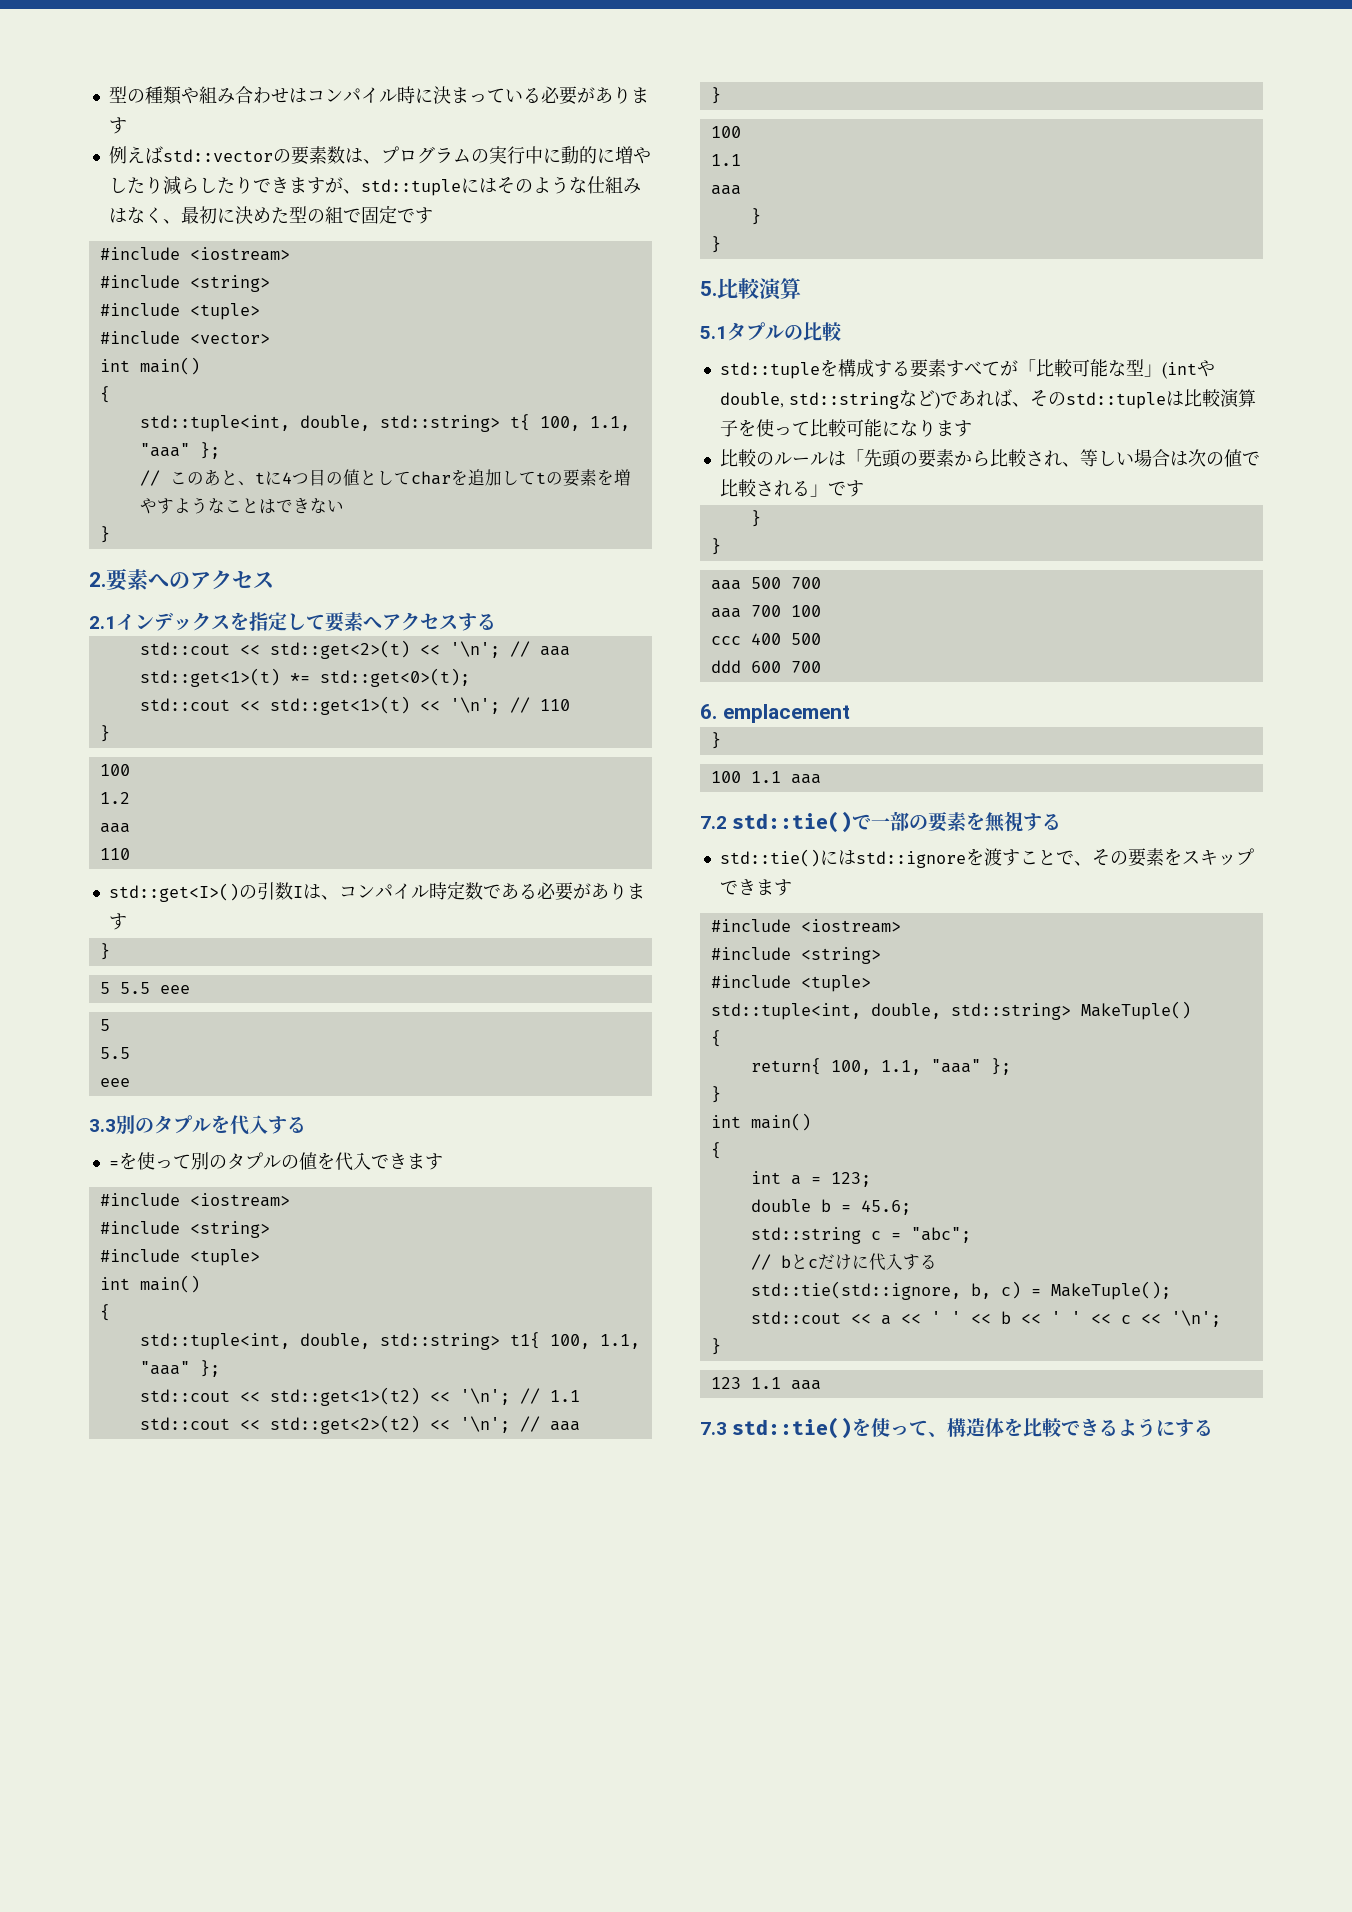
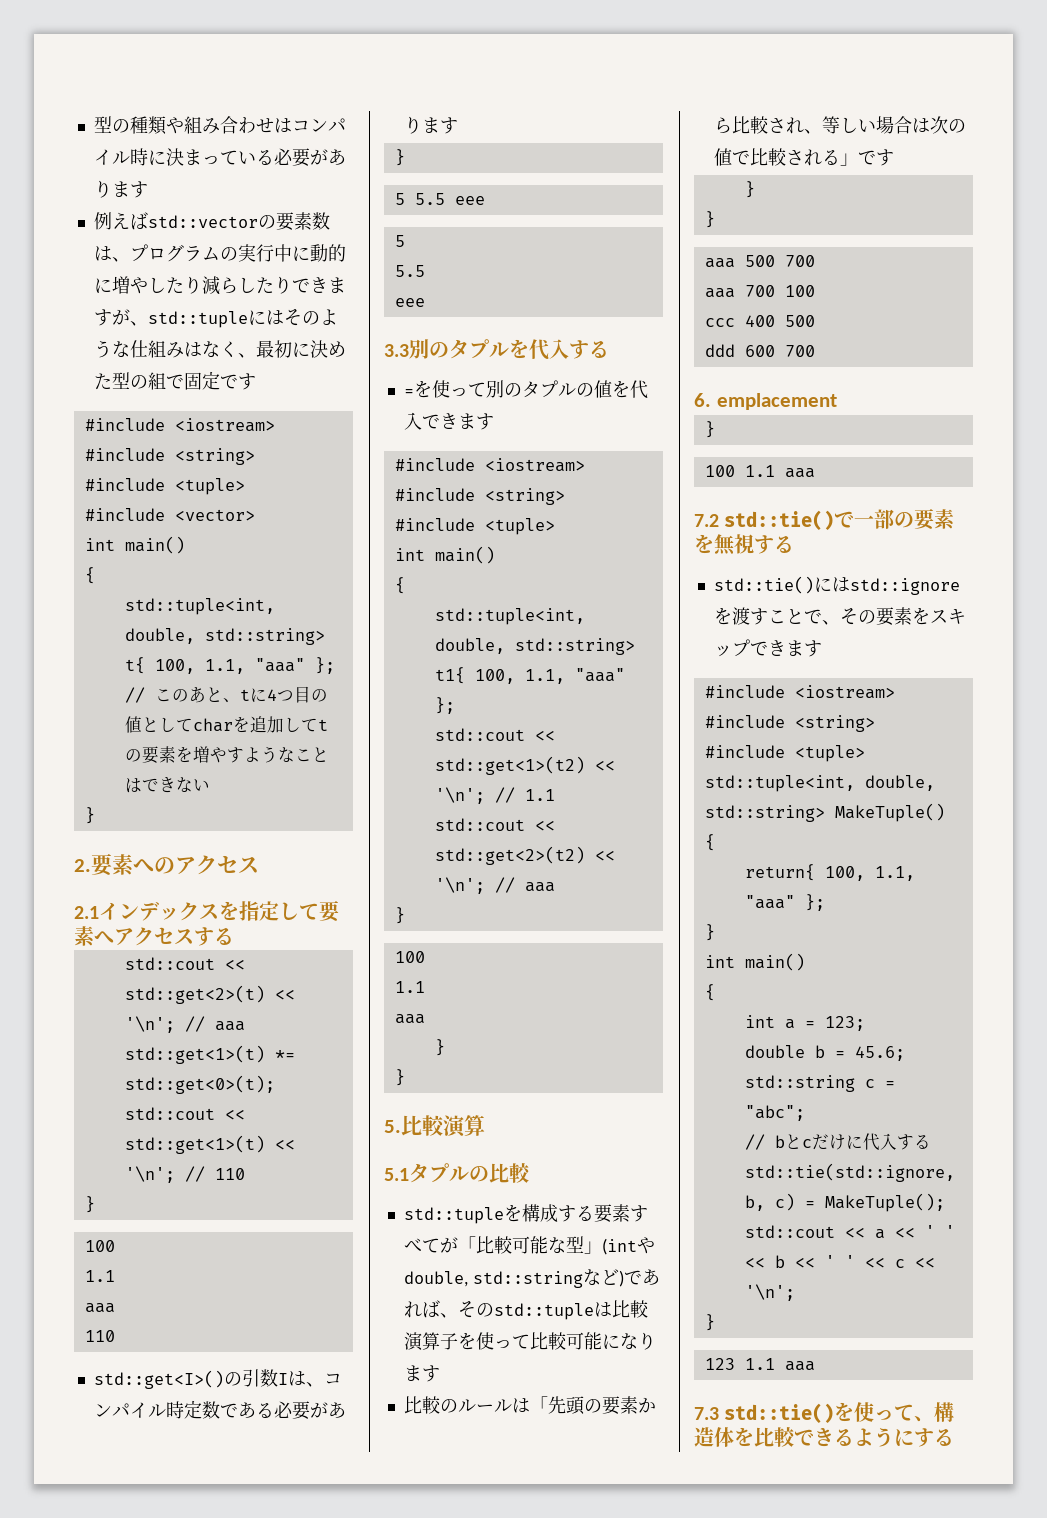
[99,792,130,804] 1.2 -> [84,1270,115,1282] 1.1

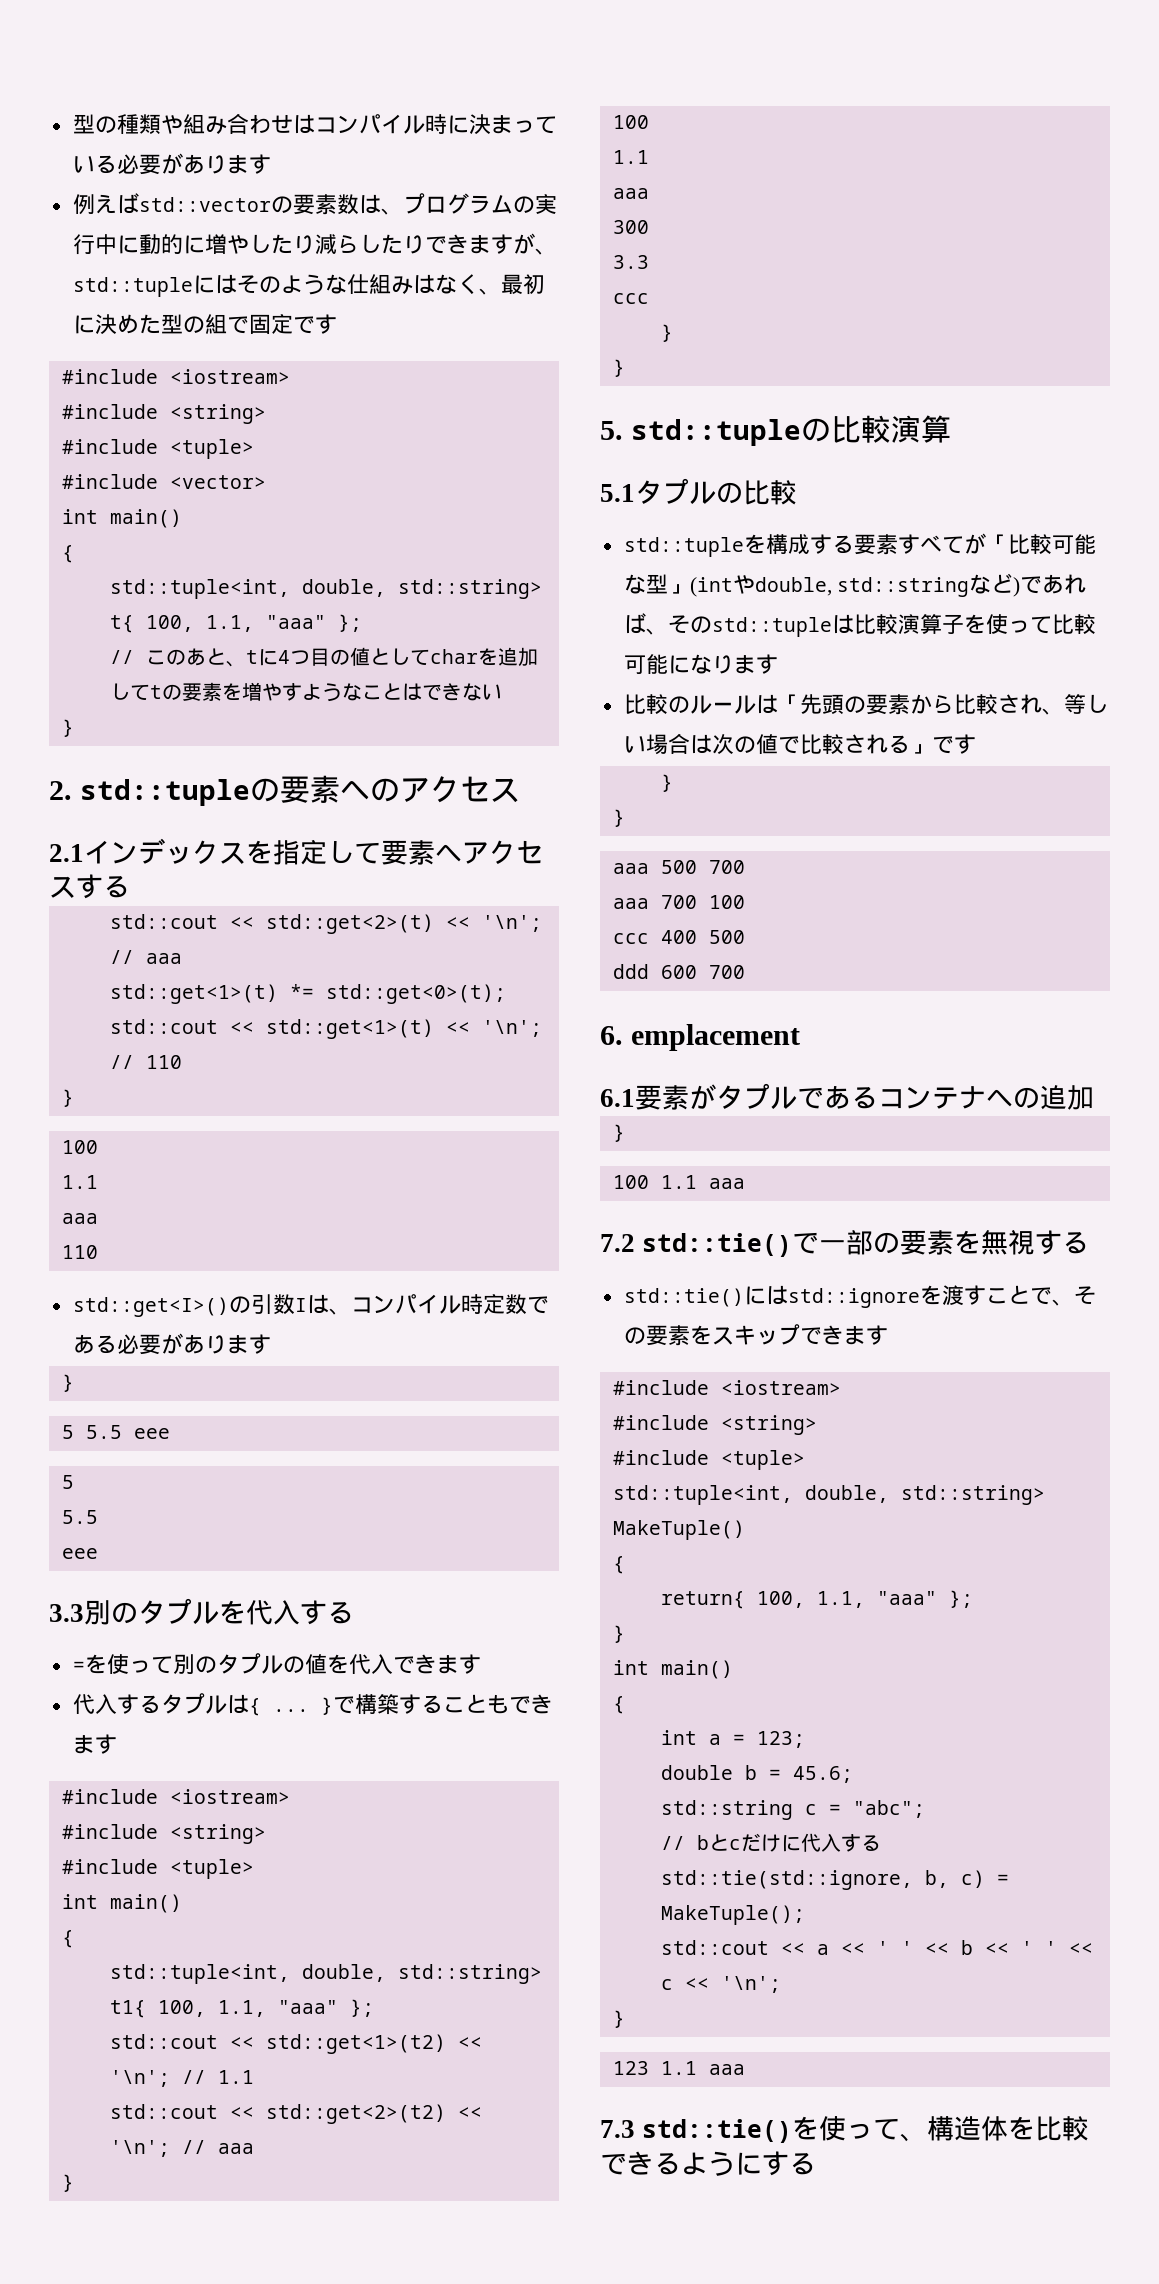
(91, 865) none -> [80,778,281,806] std::tupleの
(494, 421) none -> [72,1693,553,1716] [72,1734,117,1754] // 代入するタプルは{ ... }で構築することもできます
(425, 1019) none -> [612,220,649,234] [612,255,649,269] [612,293,649,304] // 300 // 3.3 // ccc
(401, 1126) none -> [631,418,832,446] std::tupleの
(837, 401) none -> [600,1083,1094,1110] // 6.1要素がタプルであるコンテナへの追加

